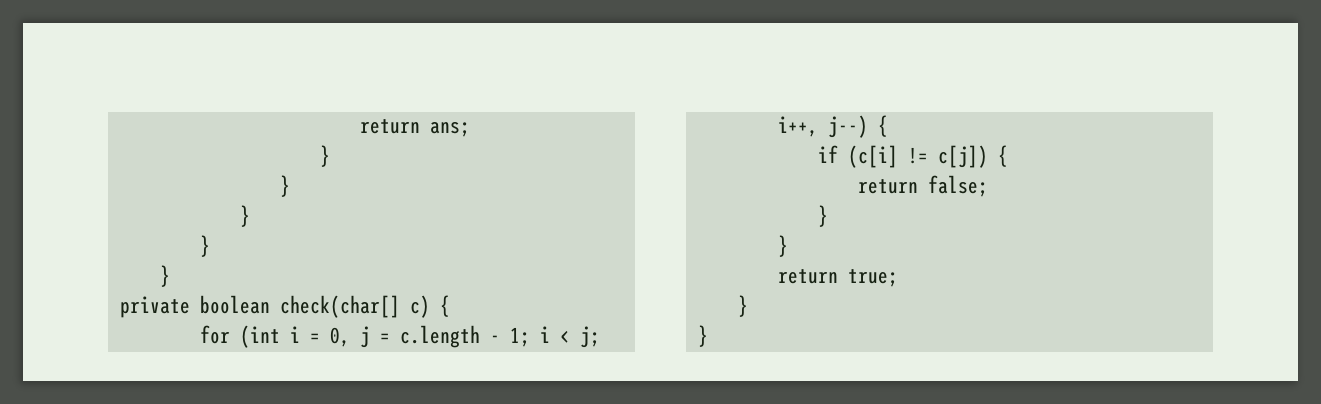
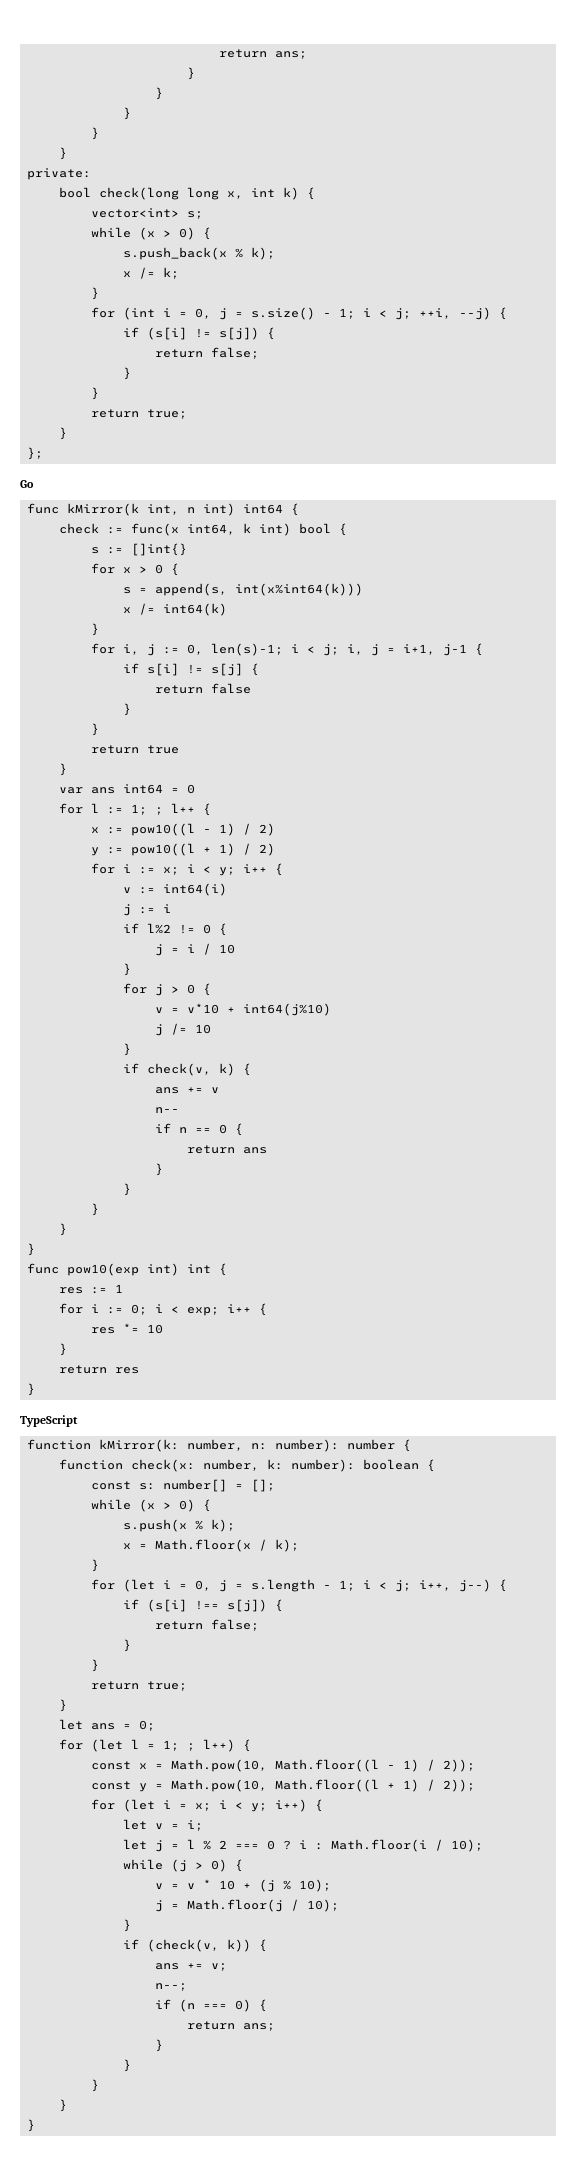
[120,295,451,318] private boolean check(char[] c) { -> [27,168,92,180] [59,187,316,200] [91,208,204,219] [91,227,212,240] [123,247,276,260] [123,267,180,279] [91,287,100,300] private: // bool check(long long x, int k) { // vector<int> s; // while (x > 0) { // s.push_back(x % k); // x /= k; // }
[400,325,601,348] [778,115,889,138] [818,145,1009,168] [858,175,989,197] [818,205,829,227] [778,235,789,257] [778,269,899,287] [738,295,749,317] c.length - 1; i < j; i++, j--) { // if (c[i] != c[j]) { // return false; // } // } // return true; // } -> [251,307,508,320] [123,327,276,340] [155,347,260,359] [123,367,132,380] [91,387,100,400] [91,409,188,419] [59,427,68,440] [27,447,44,460] [20,480,34,488] [27,503,300,516] [59,523,348,536] [91,543,188,556] [91,563,180,576] [123,583,364,596] [123,603,228,616] [91,623,100,636] [91,643,484,656] [123,663,260,676] [155,683,252,694] [123,703,132,716] [91,723,100,736] [91,745,180,754] [59,763,68,776] [59,784,196,794] [59,803,212,816] [91,823,276,836] [91,843,276,856] [91,863,284,876] [123,883,228,896] [123,904,172,916] [123,923,228,936] [155,943,236,956] [123,963,132,976] [123,983,212,996] [155,1003,332,1016] [155,1023,212,1036] [123,1043,132,1056] [123,1063,252,1076] [155,1087,220,1094] [155,1107,180,1113] [155,1123,244,1136] [187,1145,268,1154] [155,1163,164,1176] [123,1183,132,1196] [91,1203,100,1216] [59,1223,68,1236] [27,1243,36,1256] [27,1263,228,1276] [59,1284,124,1294] [59,1303,268,1316] [91,1323,164,1334] [59,1343,68,1356] [59,1365,140,1374] [27,1383,36,1396] [20,1415,78,1427] [27,1439,412,1452] [59,1459,436,1472] [91,1479,276,1492] [91,1499,212,1512] [123,1519,236,1532] [123,1539,300,1552] [91,1559,100,1572] [91,1579,508,1592] [123,1599,284,1612] [155,1619,260,1631] [123,1639,132,1652] [91,1659,100,1672] [91,1681,188,1691] [59,1699,68,1712] [59,1719,156,1731] [59,1739,252,1752] [91,1759,476,1772] [91,1779,476,1792] [91,1799,324,1812] [123,1819,204,1831] [123,1839,484,1852] [123,1859,244,1872] [155,1879,332,1892] [155,1899,340,1912] [123,1919,132,1932] [123,1939,268,1952] [155,1963,228,1971] [155,1983,188,1991] [155,1999,268,2012] [187,2021,276,2031] [155,2039,164,2052] [123,2059,132,2072] [91,2079,100,2092] [59,2099,68,2112] s.size() - 1; i < j; ++i, --j) { // if (s[i] != s[j]) { // return false; // } // } // return true; // } // }; // Go // func kMirror(k int, n int) int64 { // check := func(x int64, k int) bool { // s := []int{} // for x > 0 { // s = append(s, int(x%int64(k))) // x /= int64(k) // } // for i, j := 0, len(s)-1; i < j; i, j = i+1, j-1 { // if s[i] != s[j] { // return false // } // } // return true // } // var ans int64 = 0 // for l := 1; ; l++ { // x := pow10((l - 1) / 2) // y := pow10((l + 1) / 2) // for i := x; i < y; i++ { // v := int64(i) // j := i // if l%2 != 0 { // j = i / 10 // } // for j > 0 { // v = v*10 + int64(j%10) // j /= 10 // } // if check(v, k) { // ans += v // n-- // if n == 0 { // return ans // } // } // } // } // } // func pow10(exp int) int { // res := 1 // for i := 0; i < exp; i++ { // res *= 10 // } // return res // } // TypeScript // function kMirror(k: number, n: number): number { // function check(x: number, k: number): boolean { // const s: number[] = []; // while (x > 0) { // s.push(x % k); // x = Math.floor(x / k); // } // for (let i = 0, j = s.length - 1; i < j; i++, j--) { // if (s[i] !== s[j]) { // return false; // } // } // return true; // } // let ans = 0; // for (let l = 1; ; l++) { // const x = Math.pow(10, Math.floor((l - 1) / 2)); // const y = Math.pow(10, Math.floor((l + 1) / 2)); // for (let i = x; i < y; i++) { // let v = i; // let j = l % 2 === 0 ? i : Math.floor(i / 10); // while (j > 0) { // v = v * 10 + (j % 10); // j = Math.floor(j / 10); // } // if (check(v, k)) { // ans += v; // n--; // if (n === 0) { // return ans; // } // } // } // }

